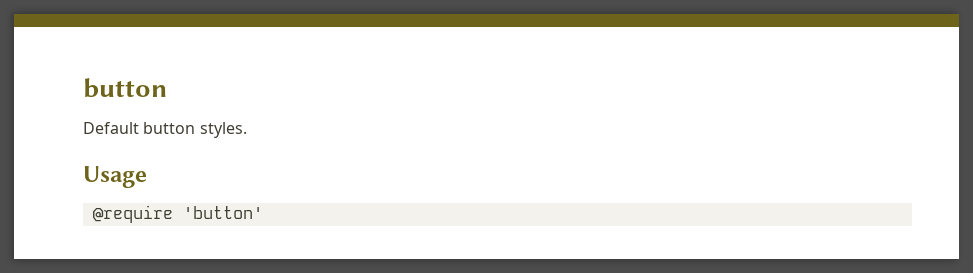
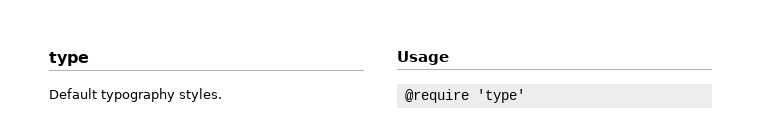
[83,78,168,98] button -> [49,52,89,66] type
[143,122,196,134] button -> [101,88,175,102] typography
[182,206,263,219] 'button' -> [476,89,525,103] 'type'

